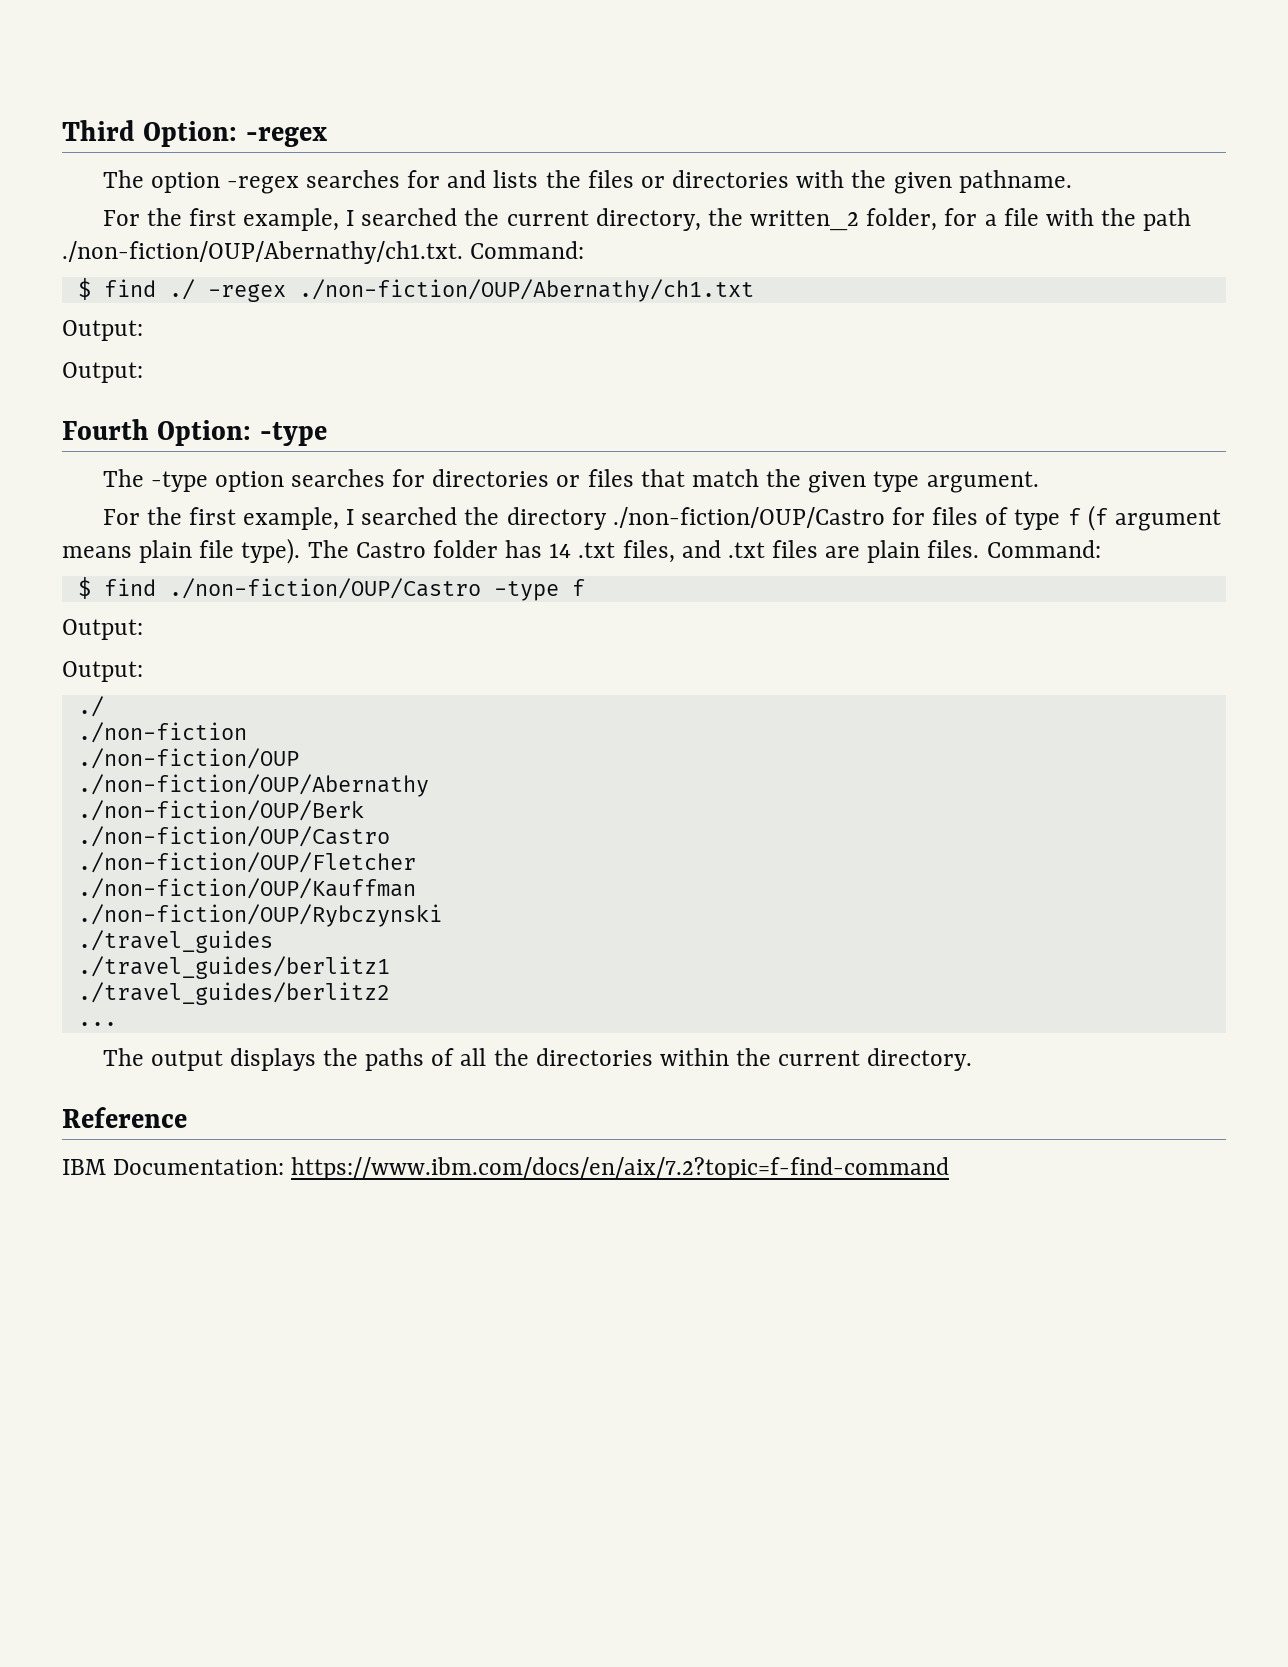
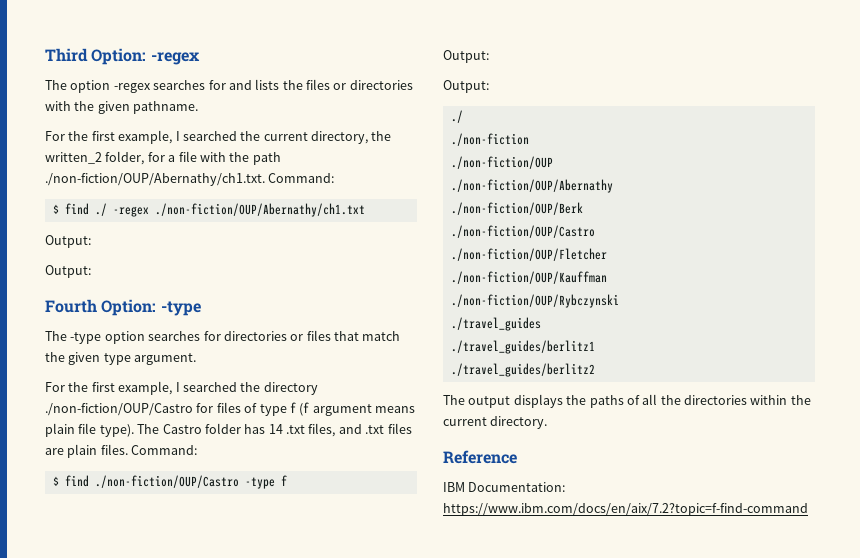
[77,1022,117,1026] // ... -> (595, 370) none

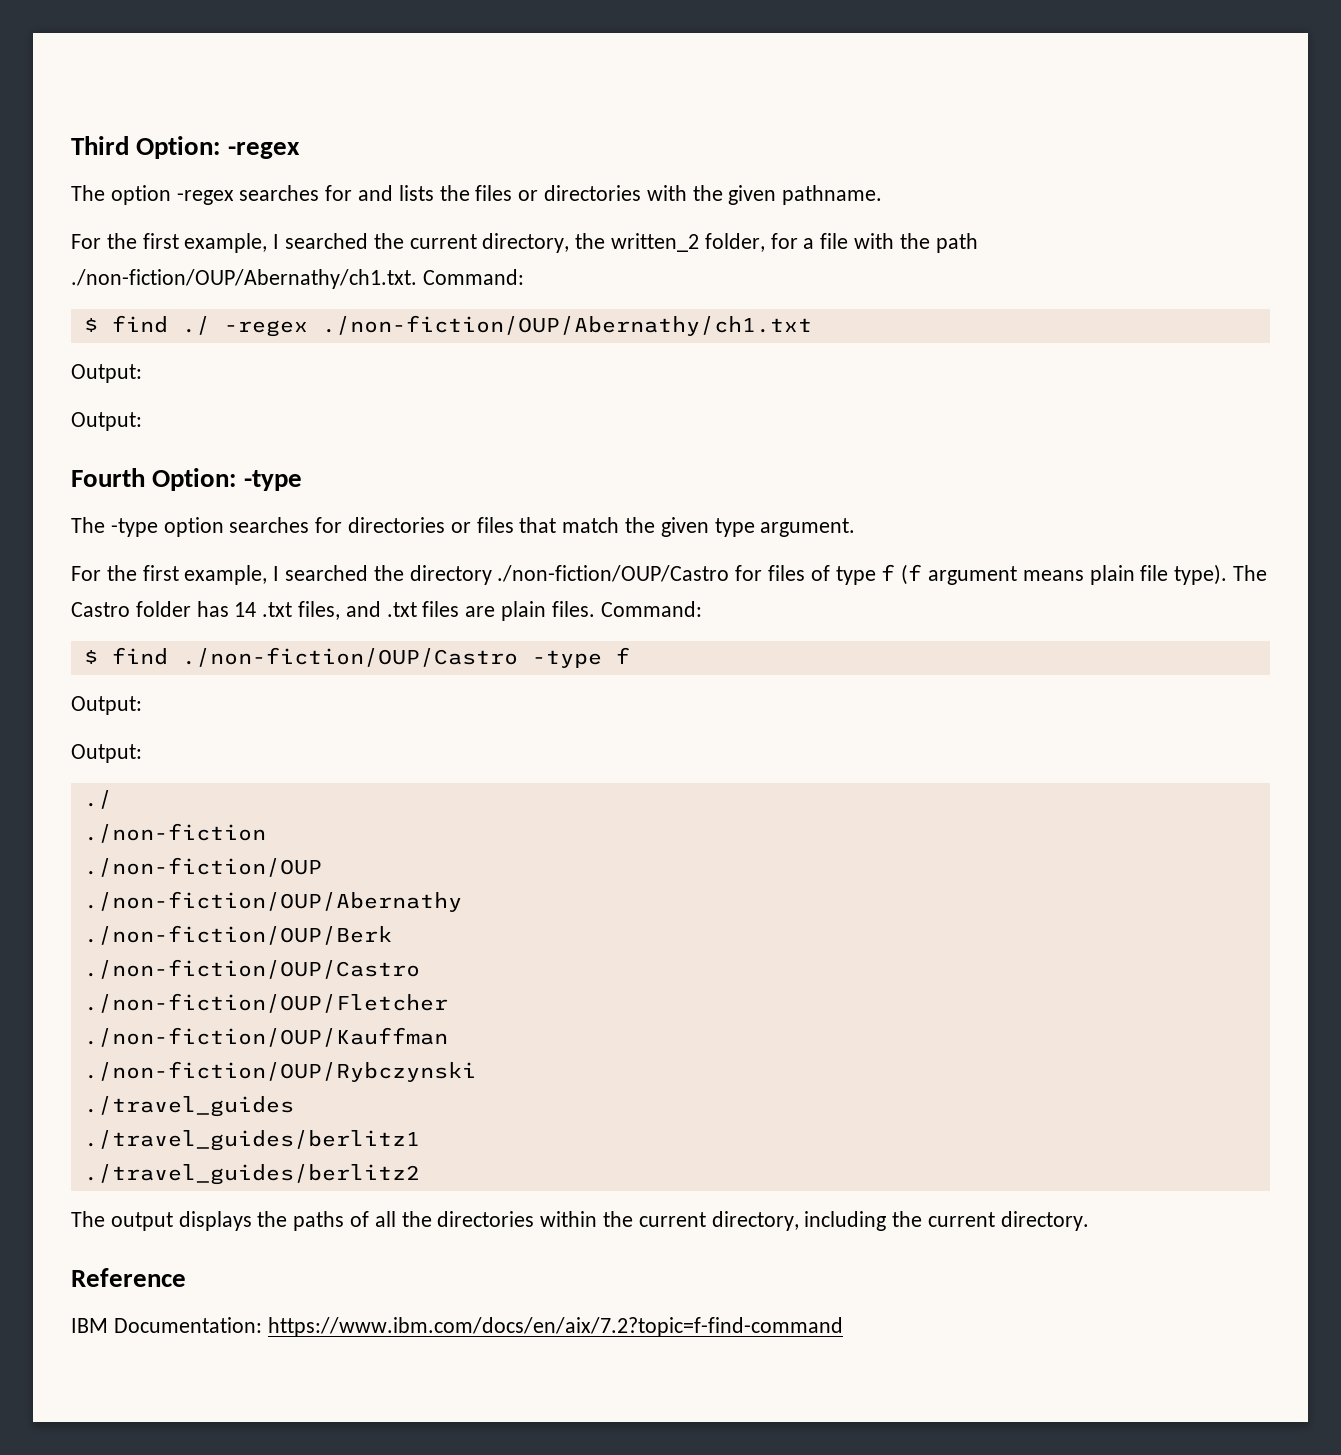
(487, 421) none -> [711,1211,996,1231] directory, including the current

